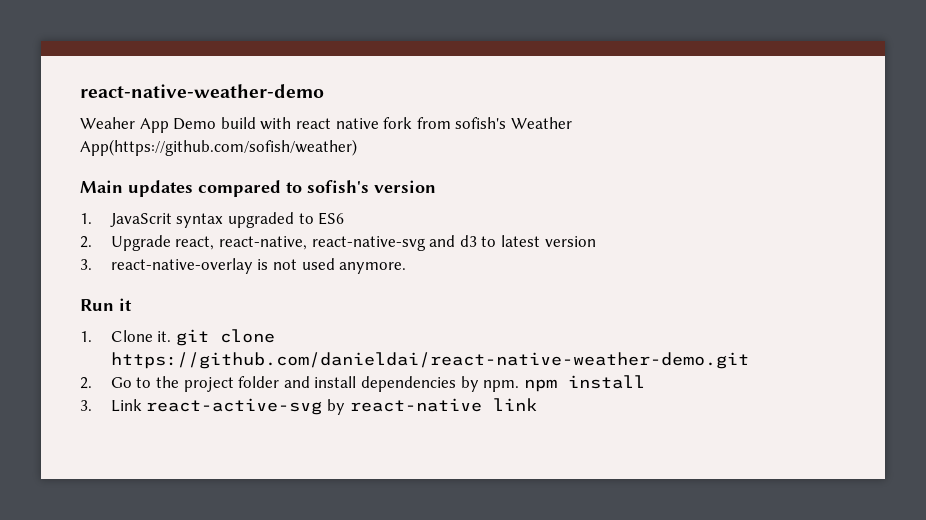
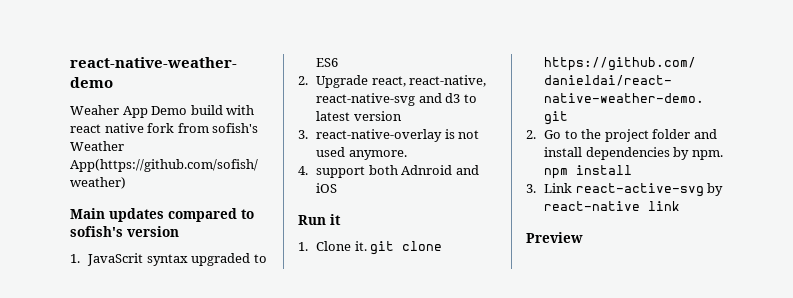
(407, 268) none -> [298,165,479,178] [316,183,338,193] // 4. support both Adnroid and iOS
(537, 404) none -> [526,232,583,243] // Preview

